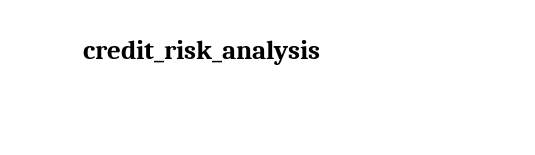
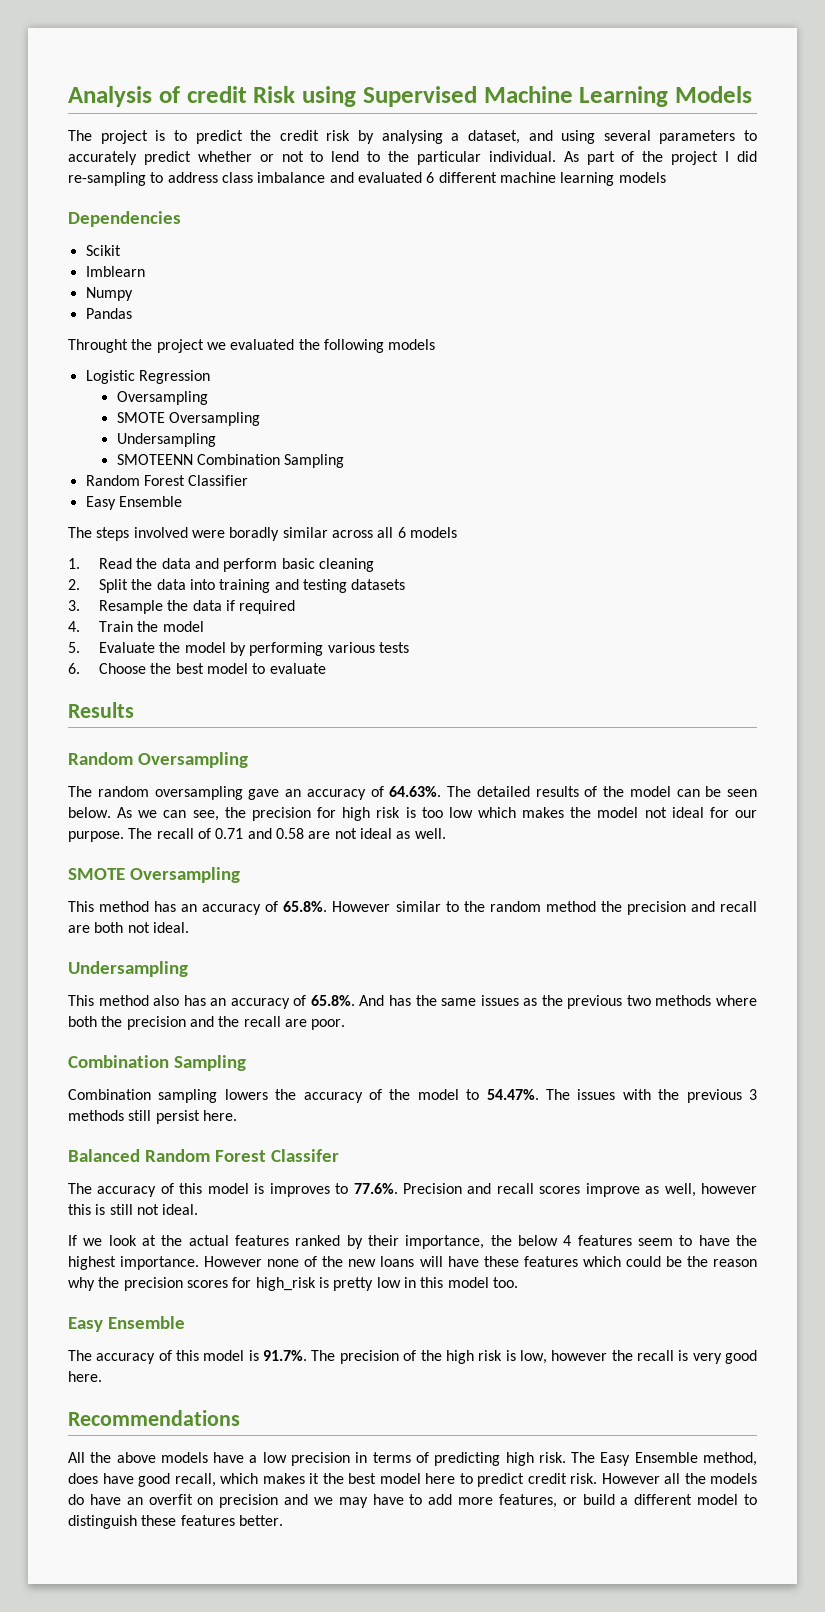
[83,40,320,65] credit_risk_analysis -> [68,86,752,107] [68,130,757,144] [68,151,757,165] [68,172,666,186] [68,211,181,227] [85,245,121,256] [85,266,145,277] [85,287,133,301] [85,308,132,319] [68,339,436,353] [85,370,210,384] [116,391,208,405] [116,412,260,426] [116,433,216,447] [116,454,345,468] [85,475,249,486] [85,496,182,510] [68,527,457,541] [68,558,374,572] [68,579,406,593] [68,600,296,614] [68,621,204,632] [68,642,409,656] [68,663,326,674] [68,702,134,718] [68,752,248,768] [68,786,757,800] [68,807,757,821] [68,828,446,842] [68,867,240,883] [68,901,757,915] [68,922,189,933] [68,961,188,977] [68,995,757,1009] [68,1016,346,1030] [68,1055,246,1071] [68,1089,757,1103] [68,1110,237,1124] [68,1149,339,1162] [68,1183,757,1197] [68,1204,199,1215] [68,1235,757,1249] [68,1256,757,1270] [68,1277,518,1291] [68,1316,185,1332] [68,1350,758,1364] [68,1371,102,1382] [68,1410,240,1426] [68,1452,757,1466] [68,1473,757,1487] [68,1494,758,1508] [68,1515,283,1529] Analysis of credit Risk using Supervised Machine Learning Models // The project is to predict the credit risk by analysing a dataset, and using several parameters to accurately predict whether or not to lend to the particular individual. As part of the project I did re-sampling to address class imbalance and evaluated 6 different machine learning models // Dependencies // Scikit // Imblearn // Numpy // Pandas // Throught the project we evaluated the following models // Logistic Regression // Oversampling // SMOTE Oversampling // Undersampling // SMOTEENN Combination Sampling // Random Forest Classifier // Easy Ensemble // The steps involved were boradly similar across all 6 models // 1. Read the data and perform basic cleaning // 2. Split the data into training and testing datasets // 3. Resample the data if required // 4. Train the model // 5. Evaluate the model by performing various tests // 6. Choose the best model to evaluate // Results // Random Oversampling // The random oversampling gave an accuracy of 64.63%. The detailed results of the model can be seen below. As we can see, the precision for high risk is too low which makes the model not ideal for our purpose. The recall of 0.71 and 0.58 are not ideal as well. // SMOTE Oversampling // This method has an accuracy of 65.8%. However similar to the random method the precision and recall are both not ideal. // Undersampling // This method also has an accuracy of 65.8%. And has the same issues as the previous two methods where both the precision and the recall are poor. // Combination Sampling // Combination sampling lowers the accuracy of the model to 54.47%. The issues with the previous 3 methods still persist here. // Balanced Random Forest Classifer // The accuracy of this model is improves to 77.6%. Precision and recall scores improve as well, however this is still not ideal. // If we look at the actual features ranked by their importance, the below 4 features seem to have the highest importance. However none of the new loans will have these features which could be the reason why the precision scores for high_risk is pretty low in this model too. // Easy Ensemble // The accuracy of this model is 91.7%. The precision of the high risk is low, however the recall is very good here. // Recommendations // All the above models have a low precision in terms of predicting high risk. The Easy Ensemble method, does have good recall, which makes it the best model here to predict credit risk. However all the models do have an overfit on precision and we may have to add more features, or build a different model to distinguish these features better.

